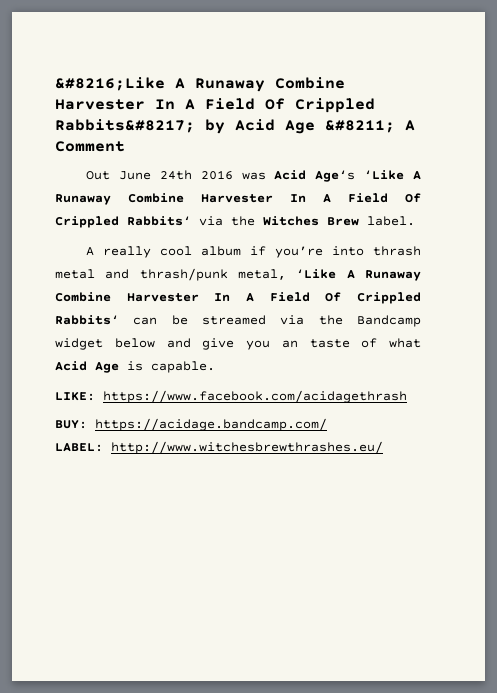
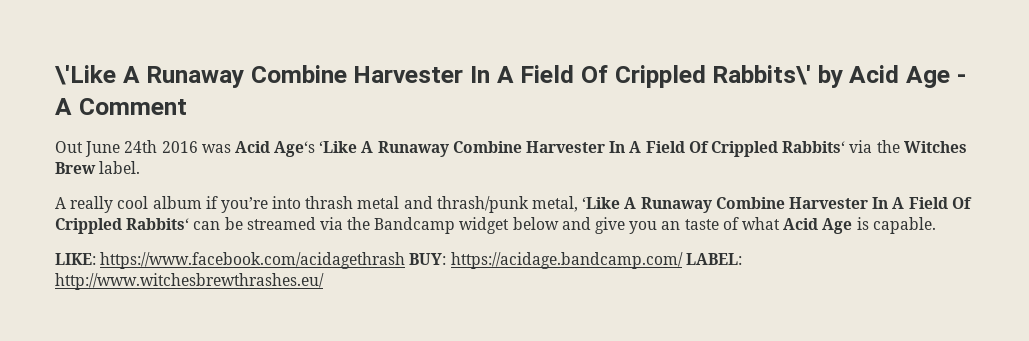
[55,77,345,92] [55,98,375,113] [55,119,195,133] &#8216;Like A Runaway Combine Harvester In A Field Of Crippled Rabbits&#8217; -> [55,65,812,88] \'Like A Runaway Combine Harvester In A Field Of Crippled Rabbits\'
[325,120,395,133] &#8211; -> [956,74,966,83] -
(407, 396) // -> (406, 260) none
(327, 424) // -> (683, 260) none

